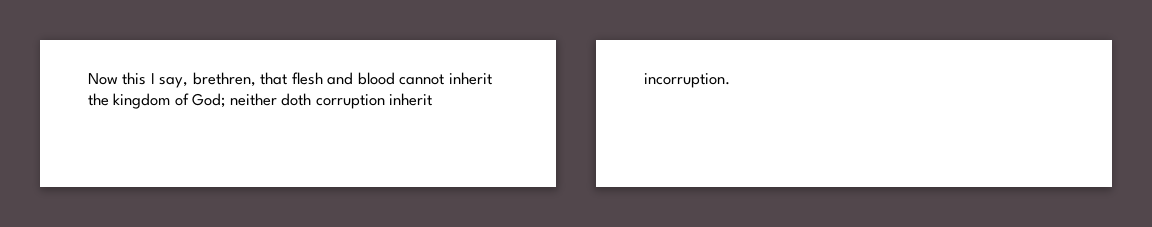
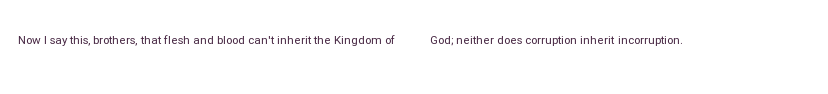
[122,72,256,88] this I say, brethren, -> [44,36,138,46] I say this, brothers,
[399,74,445,85] cannot -> [247,36,275,44] can't
[113,93,171,109] kingdom -> [334,36,383,46] Kingdom
[281,93,312,106] doth -> [497,36,523,44] does

